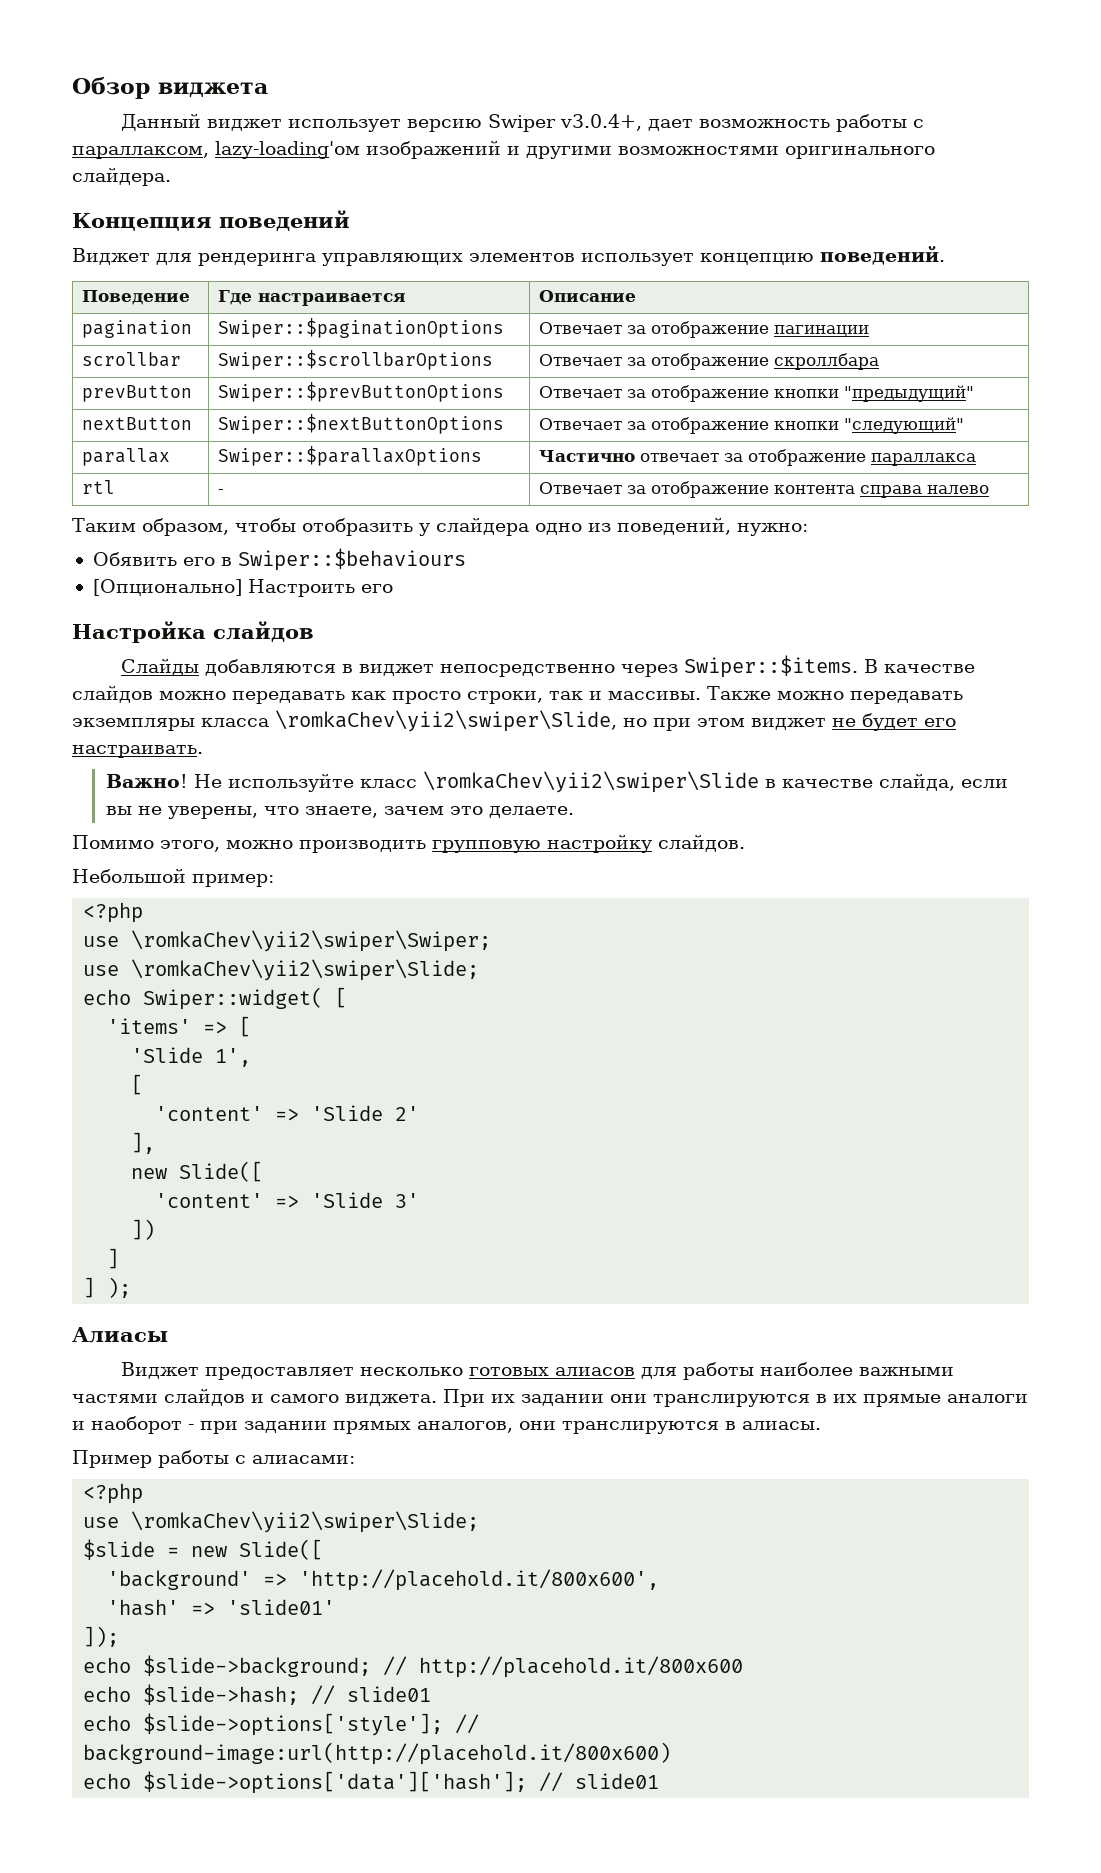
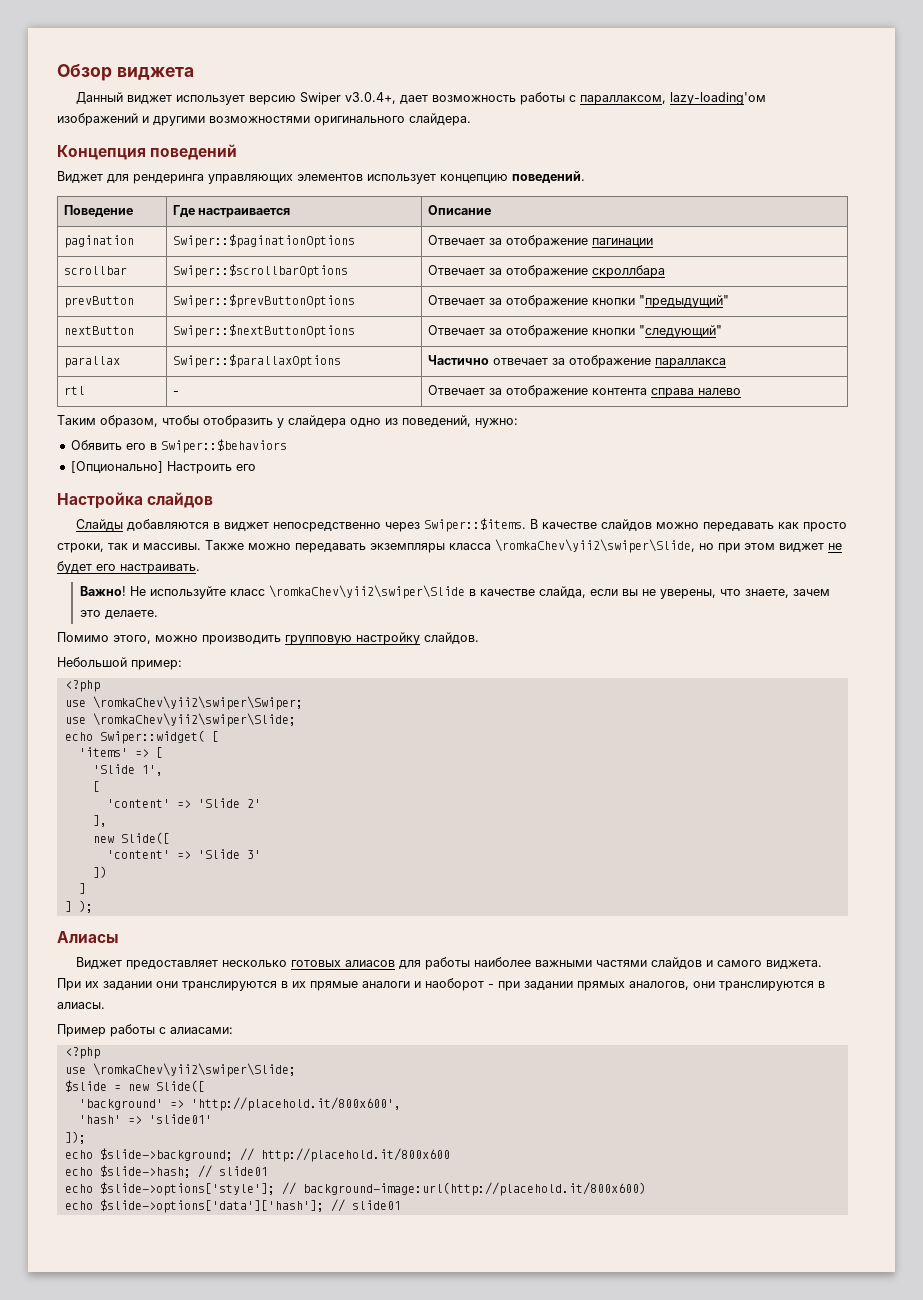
[237,548,466,571] Swiper::$behaviours -> [160,439,287,453] Swiper::$behaviors

